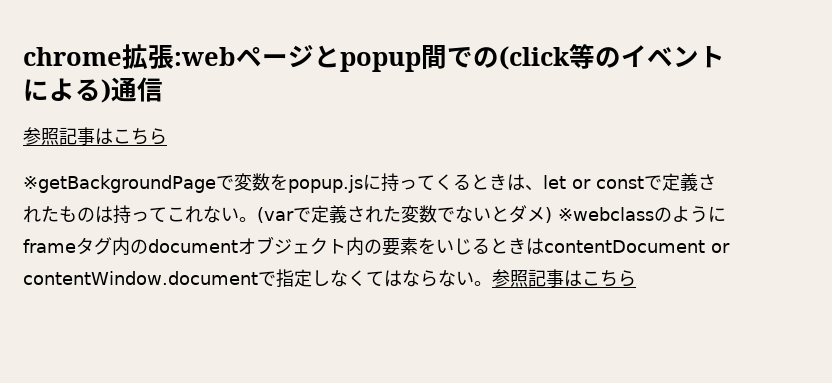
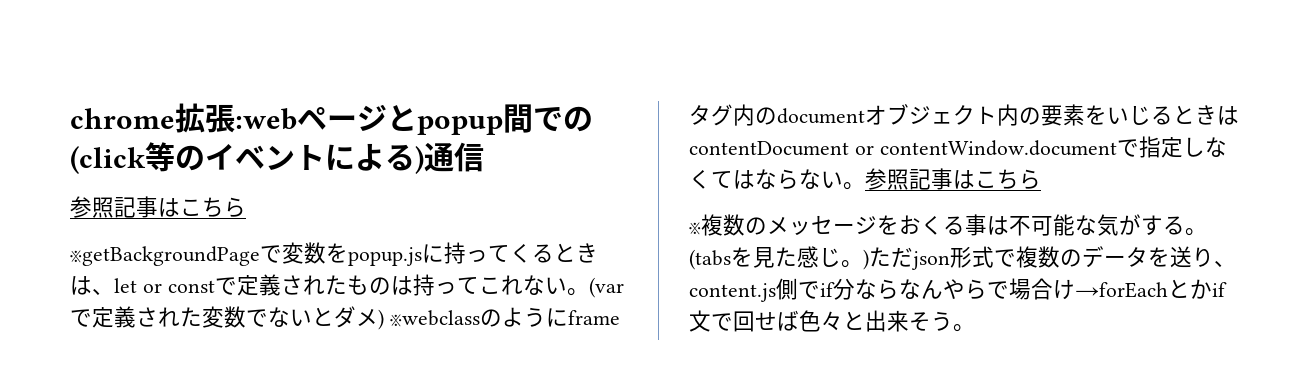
(636, 278) none -> [689,214,1207,236] [689,246,1236,270] [689,278,1227,302] [689,310,975,332] // ※複数のメッセージをおくる事は不可能な気がする。(tabsを見た感じ。)ただjson形式で複数のデータを送り、content.js側でif分ならなんやらで場合け→forEachとかif文で回せば色々と出来そう。

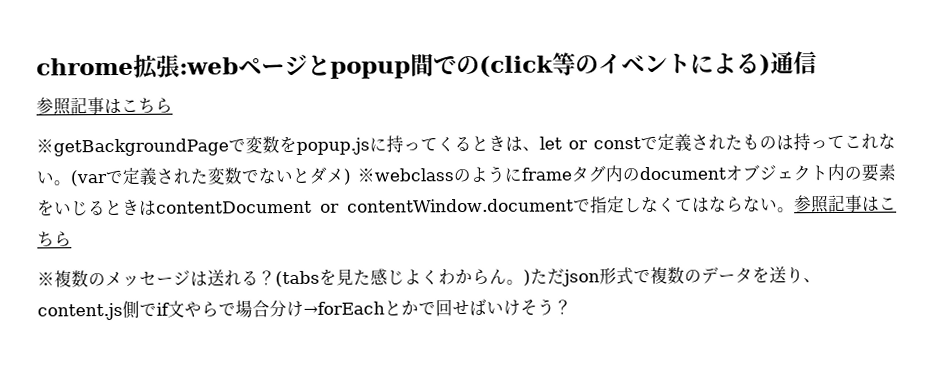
[877,214,1207,236] をおくる事は不可能な気がする。 -> [190,269,276,287] は送れる？
(841, 257) none -> [404,268,507,286] よくわからん
[833,278,943,300] 分ならなん -> [167,300,185,318] 文
(1053, 289) none -> [269,300,287,318] 分
[1212,282,1227,297] [689,310,711,332] if文 -> (419, 308) none
[799,310,975,332] 色々と出来そう。 -> [486,298,572,316] いけそう？

